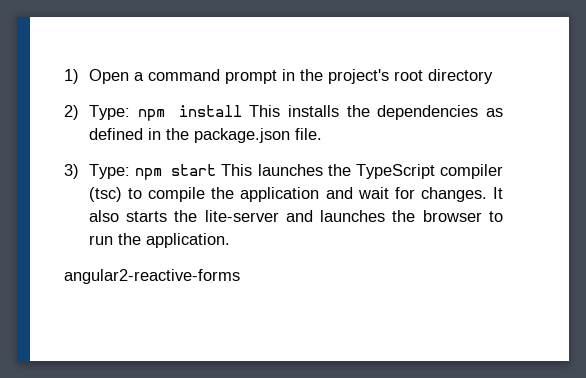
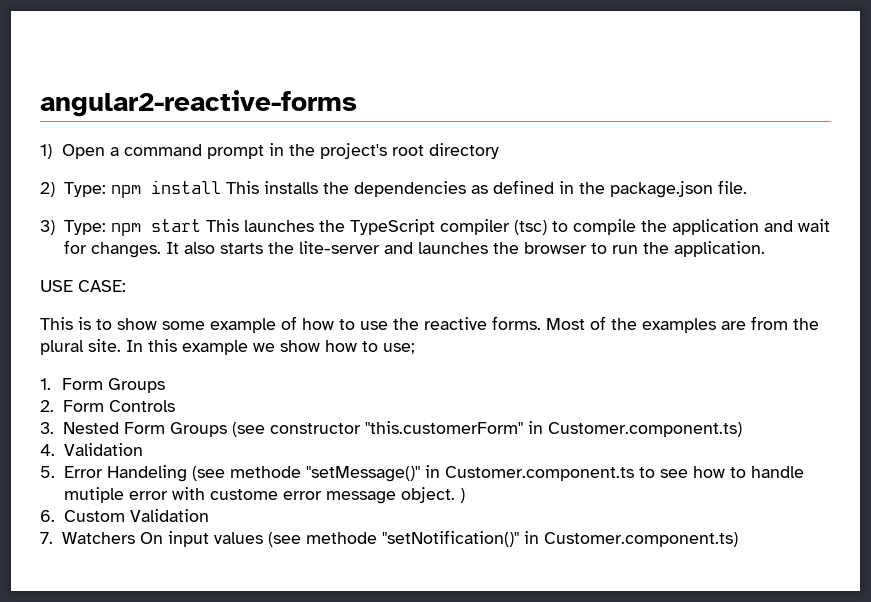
(64, 76) none -> [40,90,357,117] angular2-reactive-forms //
[64,269,240,284] angular2-reactive-forms -> [40,280,126,292] [40,316,819,333] [40,339,415,355] [40,378,166,393] [40,400,175,412] [40,421,742,437] [40,443,143,456] [40,465,804,482] [63,487,465,504] [40,509,209,522] [40,530,739,547] USE CASE: // This is to show some example of how to use the reactive forms. Most of the examples are from the plural site. In this example we show how to use; // 1. Form Groups // 2. Form Controls // 3. Nested Form Groups (see constructor "this.customerForm" in Customer.component.ts) // 4. Validation // 5. Error Handeling (see methode "setMessage()" in Customer.component.ts to see how to handle mutiple error with custome error message object. ) // 6. Custom Validation // 7. Watchers On input values (see methode "setNotification()" in Customer.component.ts)

